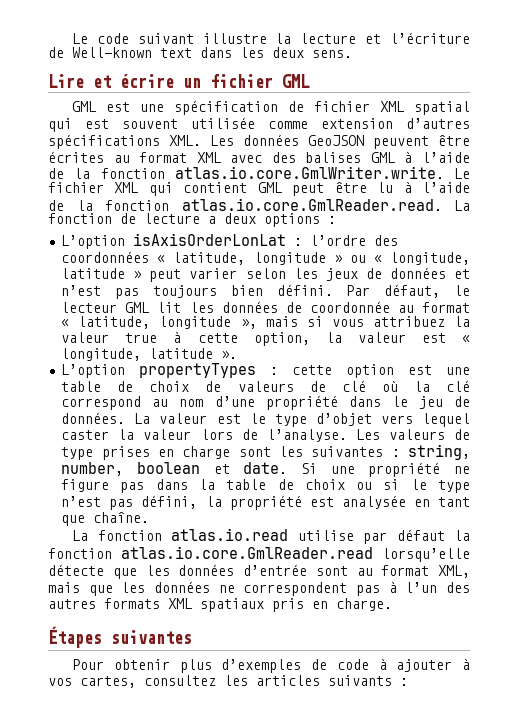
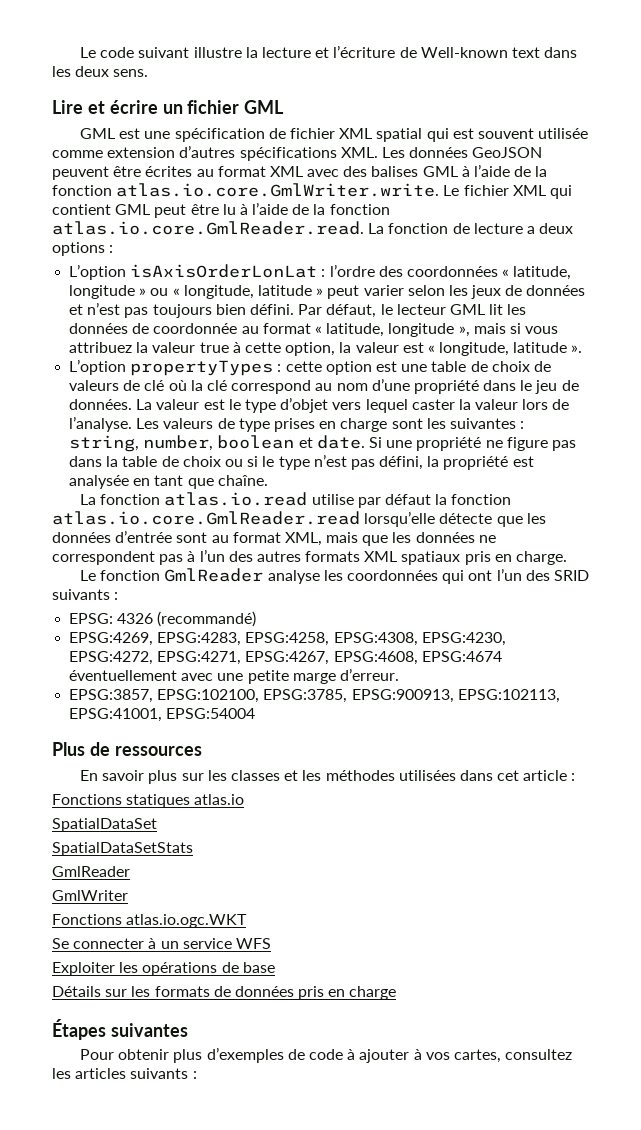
(392, 604) none -> [80,568,589,584] [52,589,119,600] [69,611,257,627] [69,632,506,646] [69,651,502,665] [69,668,399,684] [69,689,560,703] [69,708,256,722] [52,742,202,756] [80,770,576,784] [52,794,245,808] [52,818,157,832] [52,842,193,856] [52,866,130,877] [52,890,128,901] [52,914,248,928] [52,938,271,949] [52,962,275,976] [52,986,397,1000] // Le fonction GmlReader analyse les coordonnées qui ont l’un des SRID suivants : // EPSG: 4326 (recommandé) // EPSG:4269, EPSG:4283, EPSG:4258, EPSG:4308, EPSG:4230, EPSG:4272, EPSG:4271, EPSG:4267, EPSG:4608, EPSG:4674 éventuellement avec une petite marge d’erreur. // EPSG:3857, EPSG:102100, EPSG:3785, EPSG:900913, EPSG:102113, EPSG:41001, EPSG:54004 // Plus de ressources // En savoir plus sur les classes et les méthodes utilisées dans cet article : // Fonctions statiques atlas.io // SpatialDataSet // SpatialDataSetStats // GmlReader // GmlWriter // Fonctions atlas.io.ogc.WKT // Se connecter à un service WFS // Exploiter les opérations de base // Détails sur les formats de données pris en charge

